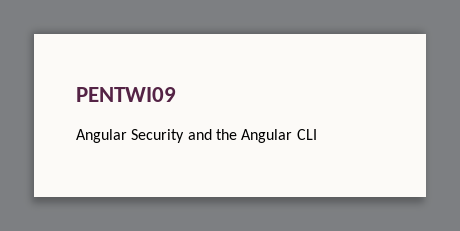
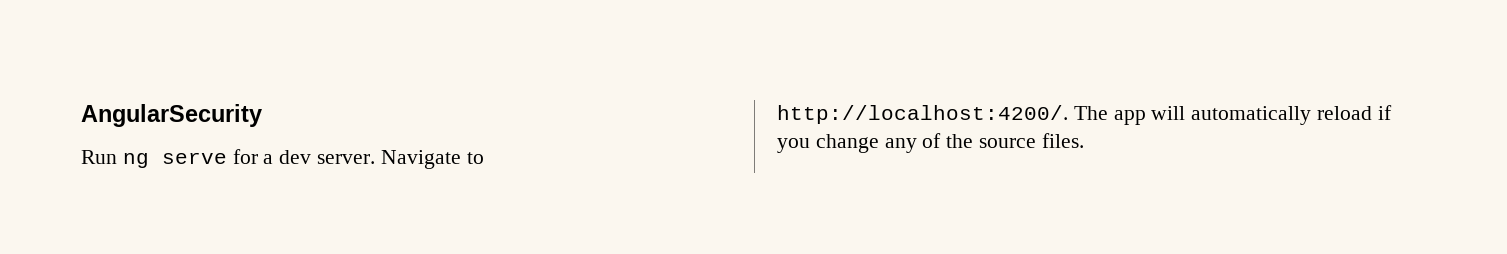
[76,87,176,102] [76,129,317,143] PENTWI09 // Angular Security and the Angular CLI -> [81,104,262,127] [81,149,484,169] [777,105,1392,125] [777,133,1084,153] AngularSecurity // Run ng serve for a dev server. Navigate to http://localhost:4200/. The app will automatically reload if you change any of the source files.

